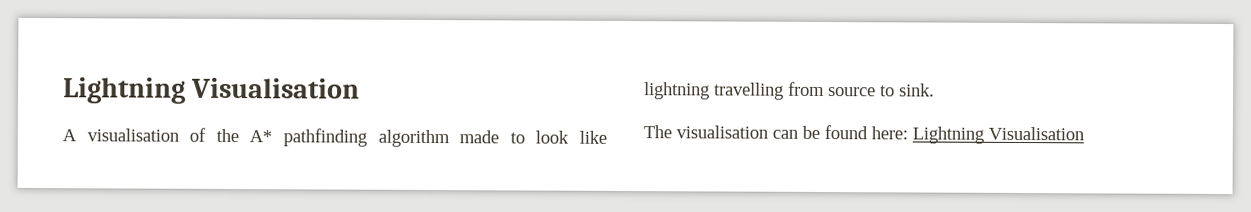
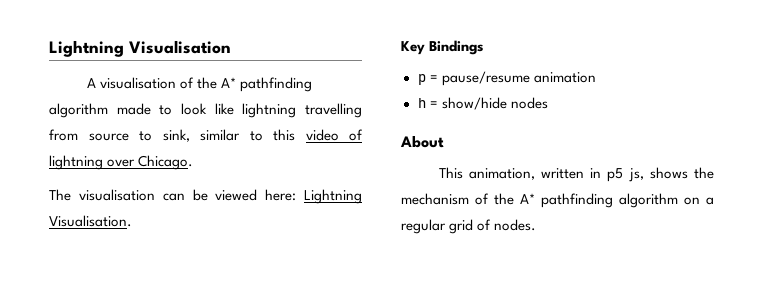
[899,83,935,97] sink. -> [162,129,363,142] [49,155,194,170] sink, similar to this video of lightning over Chicago.
[824,125,868,140] found -> [215,189,258,201] viewed
[988,126,1084,141] Visualisation -> [49,215,132,227] [401,40,484,55] [417,71,596,86] [417,97,548,110] [400,136,444,148] [438,167,714,182] [401,193,714,208] [401,219,537,234] Visualisation. // Key Bindings // p = pause/resume animation // h = show/hide nodes // About // This animation, written in p5 js, shows the mechanism of the A* pathfinding algorithm on a regular grid of nodes.

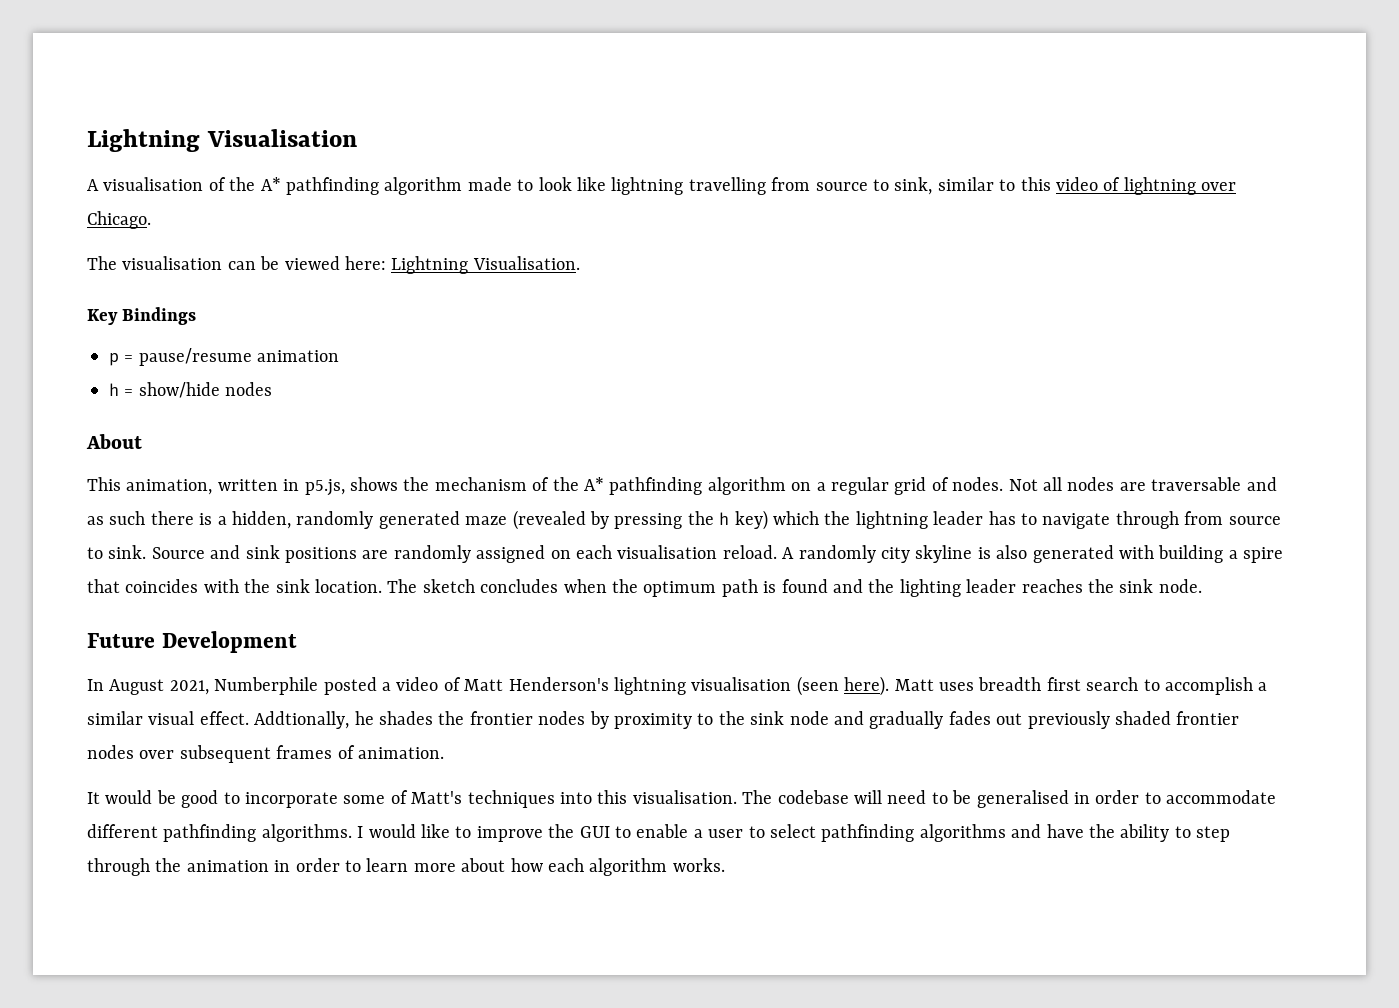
[607,168,644,182] p5 js, -> [304,479,345,496] p5.js,
(537, 225) none -> [1008,477,1277,491] [87,510,1281,530] [87,545,1284,563] [87,579,1202,597] [87,631,297,653] [87,676,1268,696] [87,711,1240,729] [87,745,444,763] [87,790,1277,808] [87,824,1231,842] [87,858,725,876] Not all nodes are traversable and as such there is a hidden, randomly generated maze (revealed by pressing the h key) which the lightning leader has to navigate through from source to sink. Source and sink positions are randomly assigned on each visualisation reload. A randomly city skyline is also generated with building a spire that coincides with the sink location. The sketch concludes when the optimum path is found and the lighting leader reaches the sink node. // Future Development // In August 2021, Numberphile posted a video of Matt Henderson's lightning visualisation (seen here). Matt uses breadth first search to accomplish a similar visual effect. Addtionally, he shades the frontier nodes by proximity to the sink node and gradually fades out previously shaded frontier nodes over subsequent frames of animation. // It would be good to incorporate some of Matt's techniques into this visualisation. The codebase will need to be generalised in order to accommodate different pathfinding algorithms. I would like to improve the GUI to enable a user to select pathfinding algorithms and have the ability to step through the animation in order to learn more about how each algorithm works.

